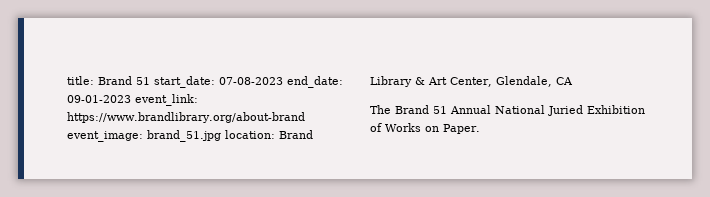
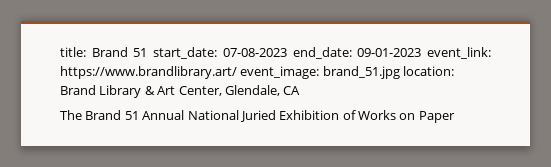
[67,112,305,123] https://www.brandlibrary.org/about-brand -> [60,66,237,79] https://www.brandlibrary.art/
[443,124,480,134] Paper. -> [418,111,455,123] Paper

